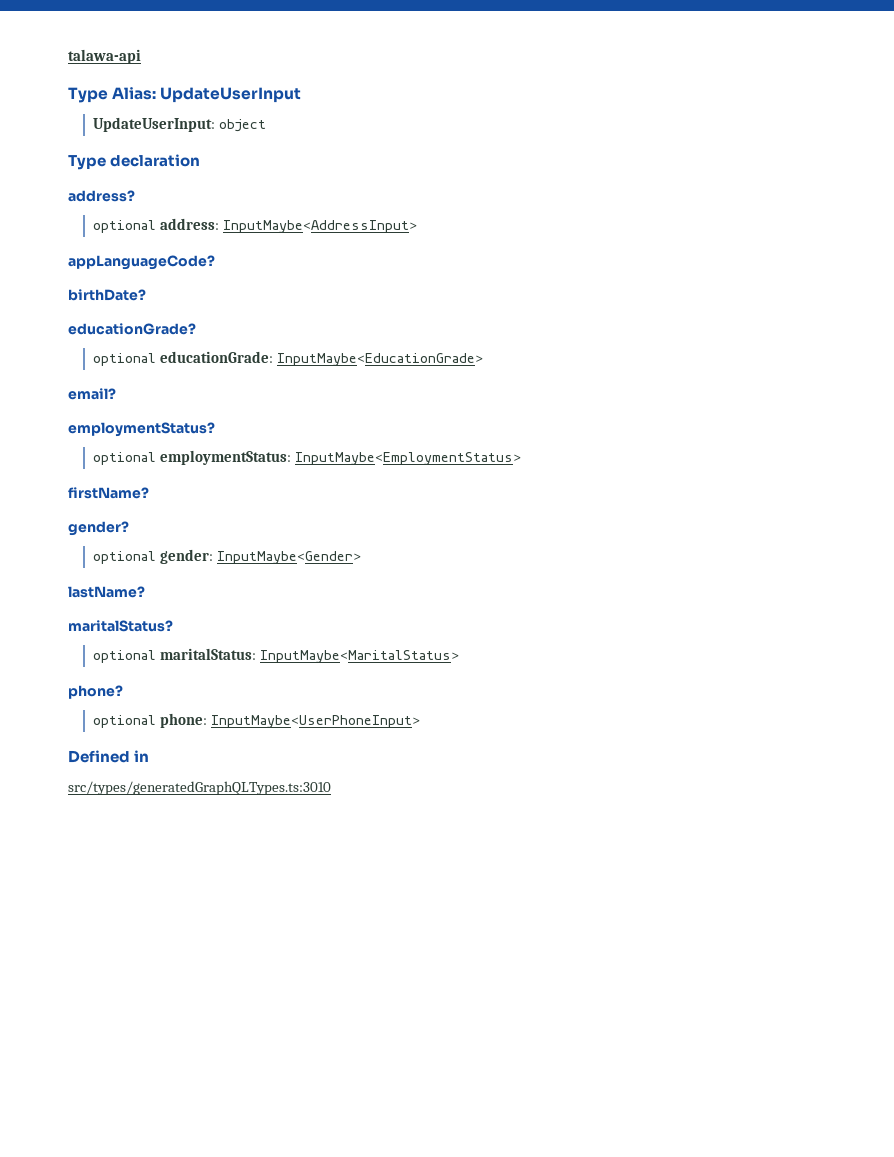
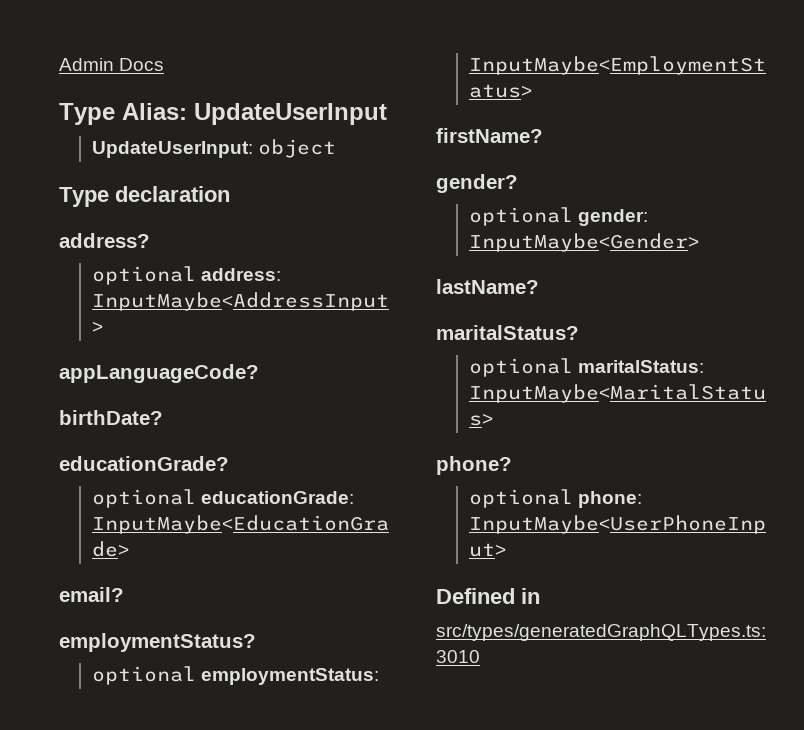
[68,49,141,64] talawa-api -> [59,58,165,71] Admin Docs

